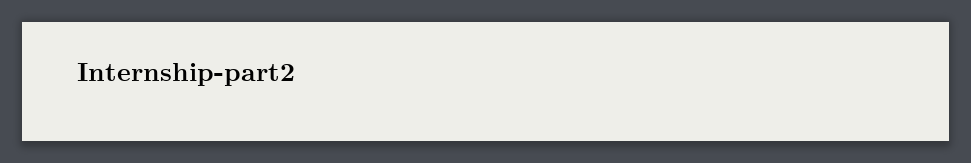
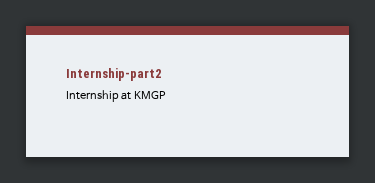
(295, 74) none -> [66,90,166,102] // Internship at KMGP

